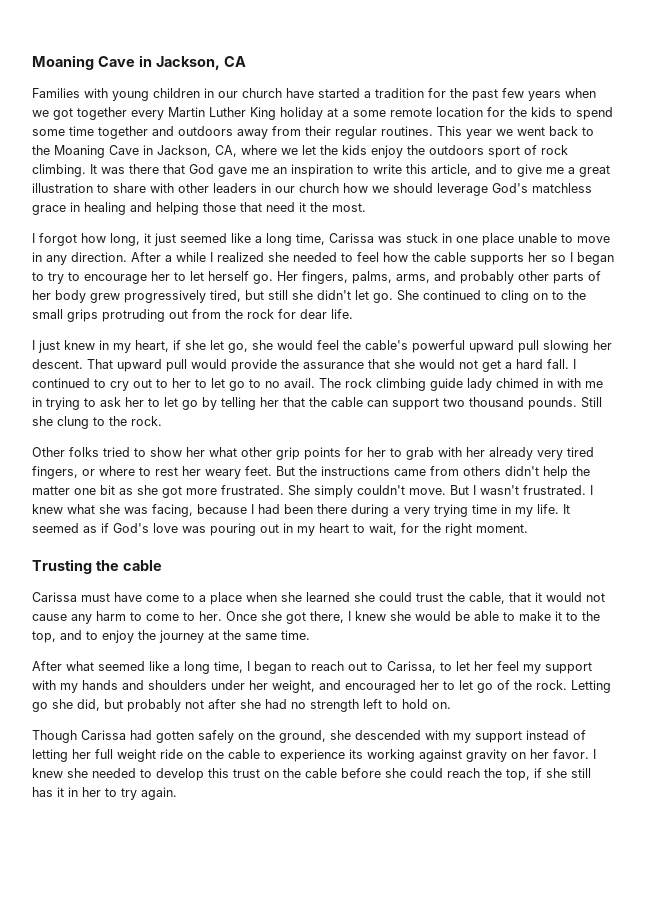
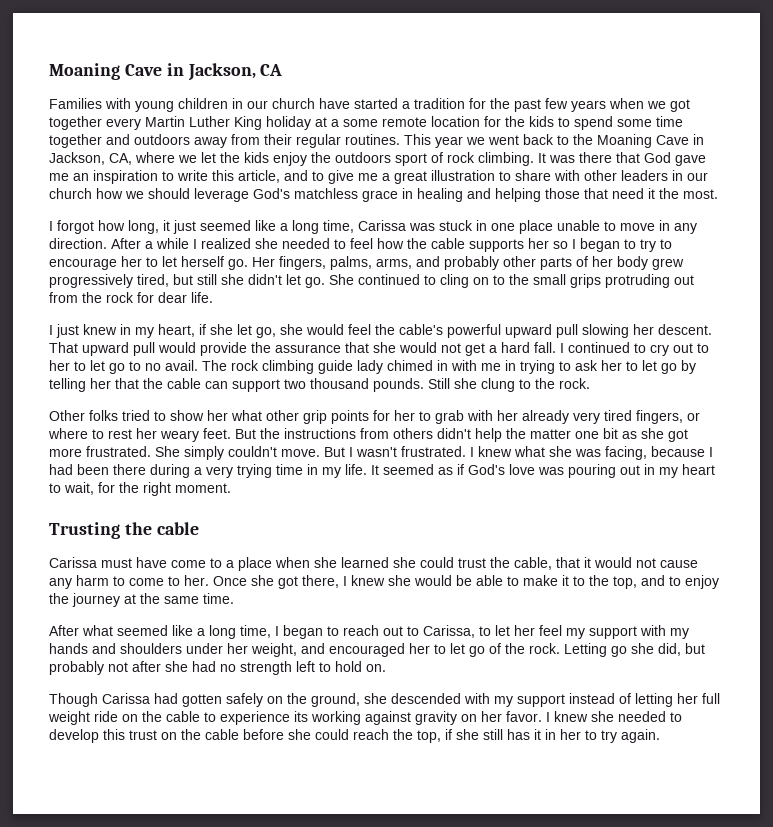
[394,469,426,476] came -> (356, 433) none

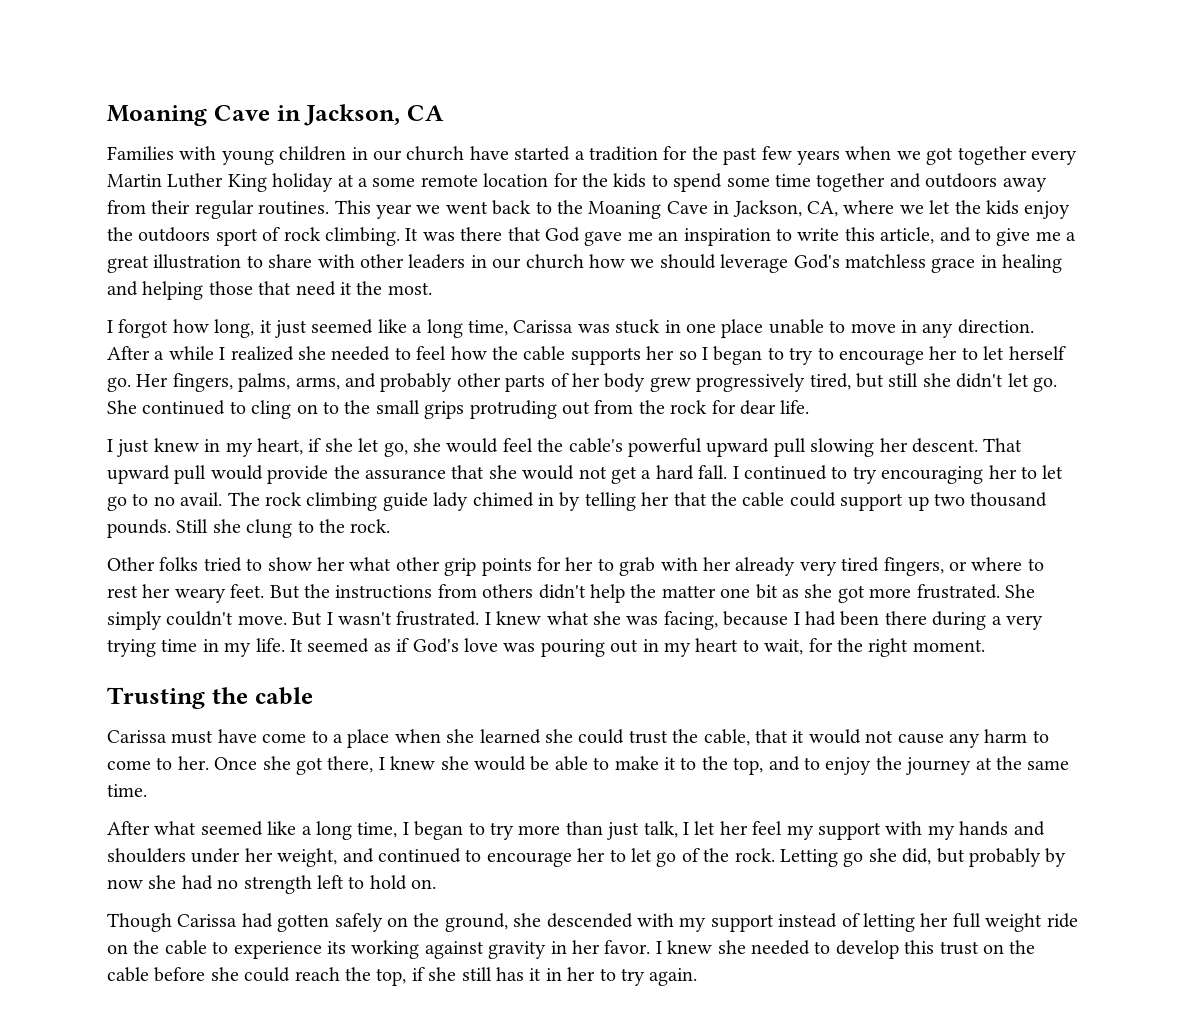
[650,343,709,356] cry out to -> [852,466,984,484] try encouraging
[451,360,677,374] with me in trying to ask her to let go -> (554, 499) none
[205,379,280,392] can support -> [789,492,929,511] could support up
[343,625,491,638] reach out to Carissa, to -> [489,821,689,840] try more than just talk, I
[329,643,405,657] encouraged -> [378,848,572,867] continued to encourage
[108,661,161,672] not after -> [1045,848,1067,867] [107,879,143,889] by now
[461,714,477,722] on -> [550,941,567,954] in

